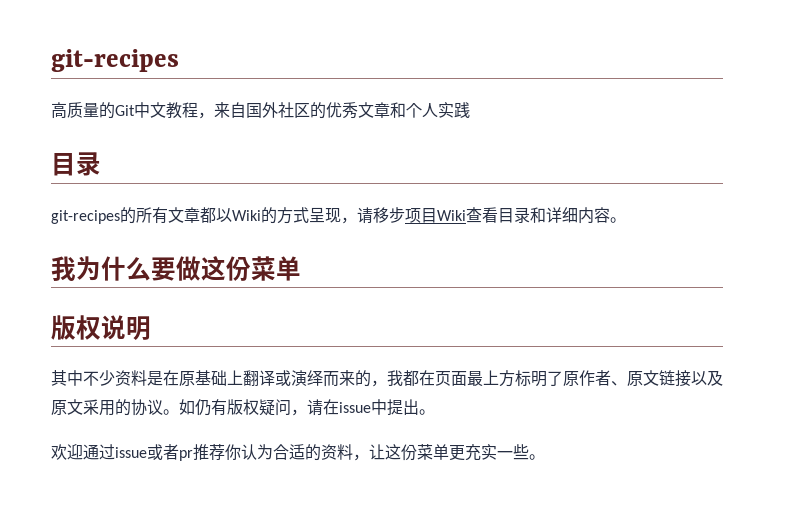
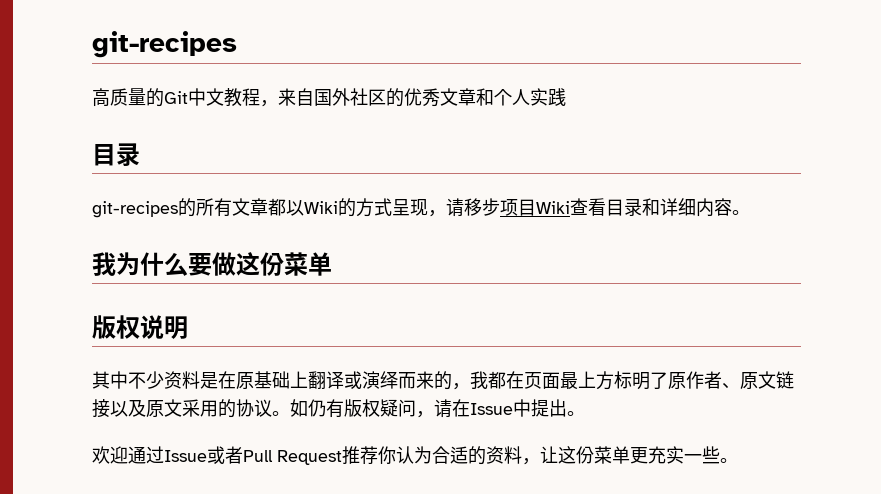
[339,402,371,413] issue -> [470,403,513,415] Issue
[115,444,193,461] issue或者pr -> [164,446,342,465] Issue或者Pull Request

